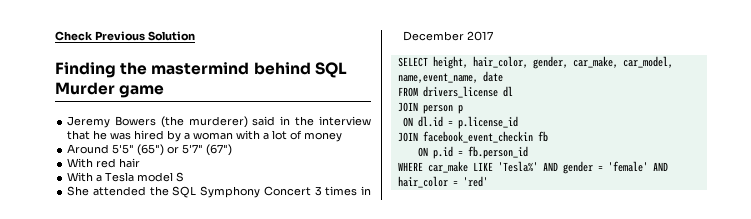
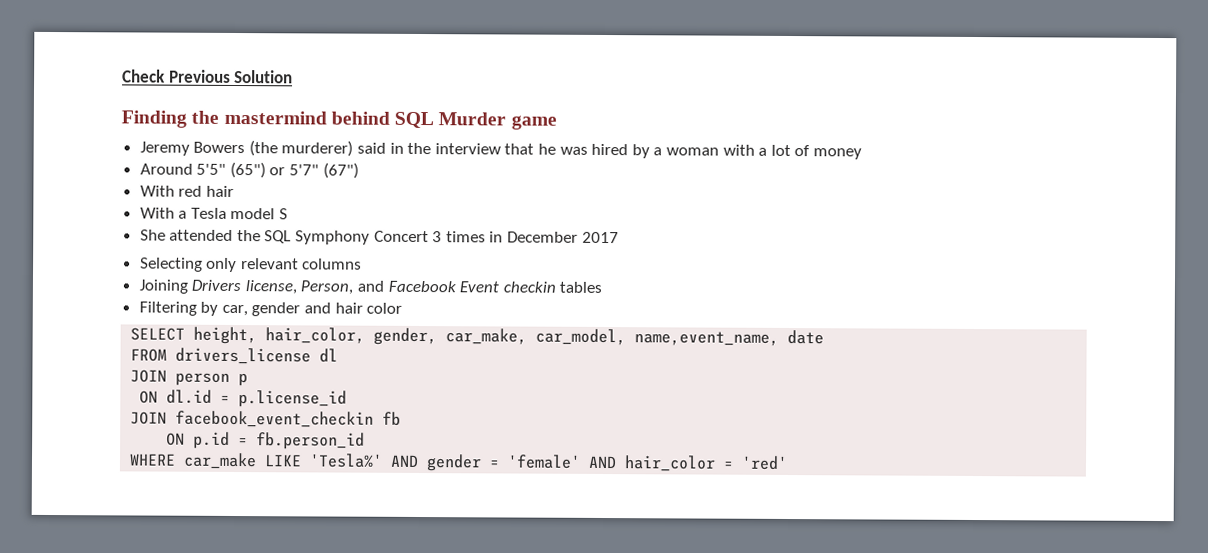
(494, 36) none -> [139,257,363,273] [138,279,603,295] [138,301,403,317] // Selecting only relevant columns // Joining Drivers license, Person, and Facebook Event checkin tables // Filtering by car, gender and hair color

